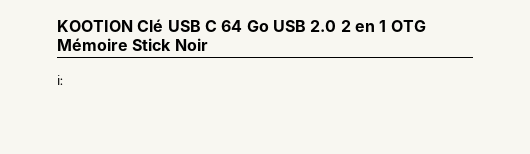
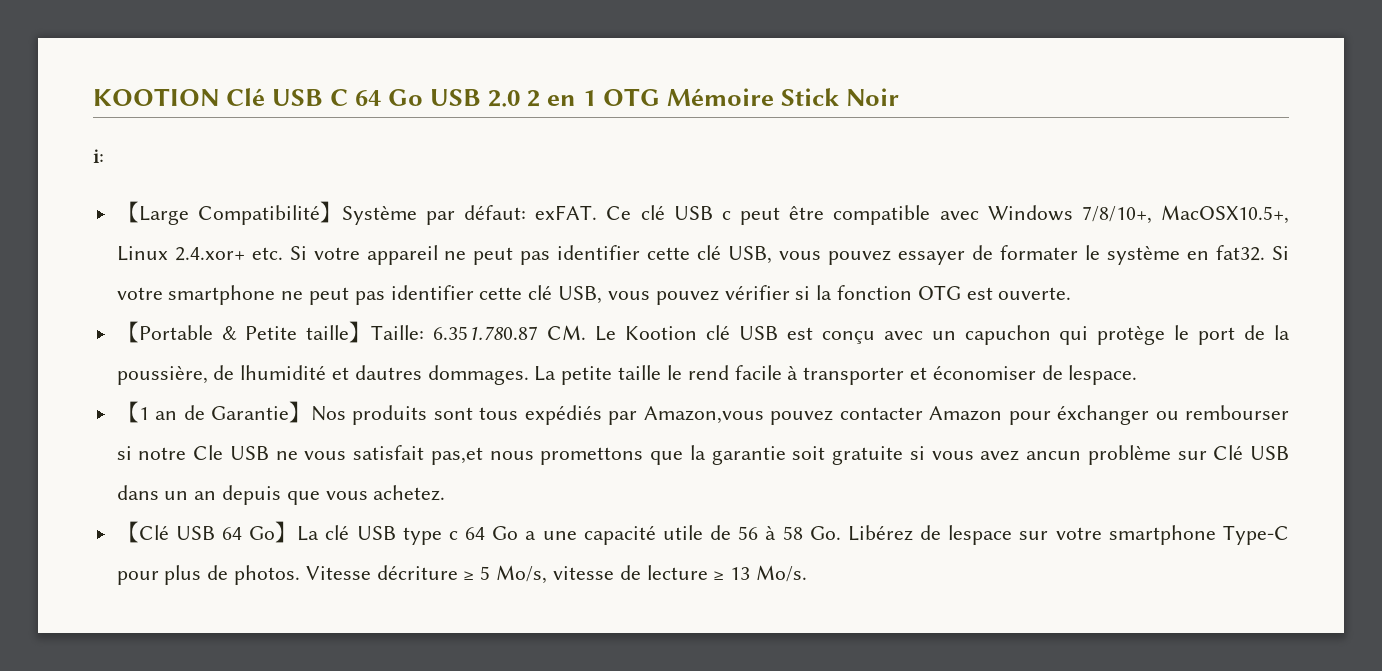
(63, 80) none -> [116,201,1289,225] [116,245,1289,265] [116,285,1072,305] [116,321,1291,345] [116,365,1138,385] [116,401,1289,425] [116,445,1289,465] [116,485,446,505] [116,521,1289,545] [116,565,807,585] // 【Large Compatibilité】Système par défaut: exFAT. Ce clé USB c peut être compatible avec Windows 7/8/10+, MacOSX10.5+, Linux 2.4.xor+ etc. Si votre appareil ne peut pas identifier cette clé USB, vous pouvez essayer de formater le système en fat32. Si votre smartphone ne peut pas identifier cette clé USB, vous pouvez vérifier si la fonction OTG est ouverte. // 【Portable & Petite taille】Taille: 6.351.780.87 CM. Le Kootion clé USB est conçu avec un capuchon qui protège le port de la poussière, de lhumidité et dautres dommages. La petite taille le rend facile à transporter et économiser de lespace. // 【1 an de Garantie】Nos produits sont tous expédiés par Amazon,vous pouvez contacter Amazon pour éxchanger ou rembourser si notre Cle USB ne vous satisfait pas,et nous promettons que la garantie soit gratuite si vous avez ancun problème sur Clé USB dans un an depuis que vous achetez. // 【Clé USB 64 Go】La clé USB type c 64 Go a une capacité utile de 56 à 58 Go. Libérez de lespace sur votre smartphone Type-C pour plus de photos. Vitesse décriture ≥ 5 Mo/s, vitesse de lecture ≥ 13 Mo/s.

